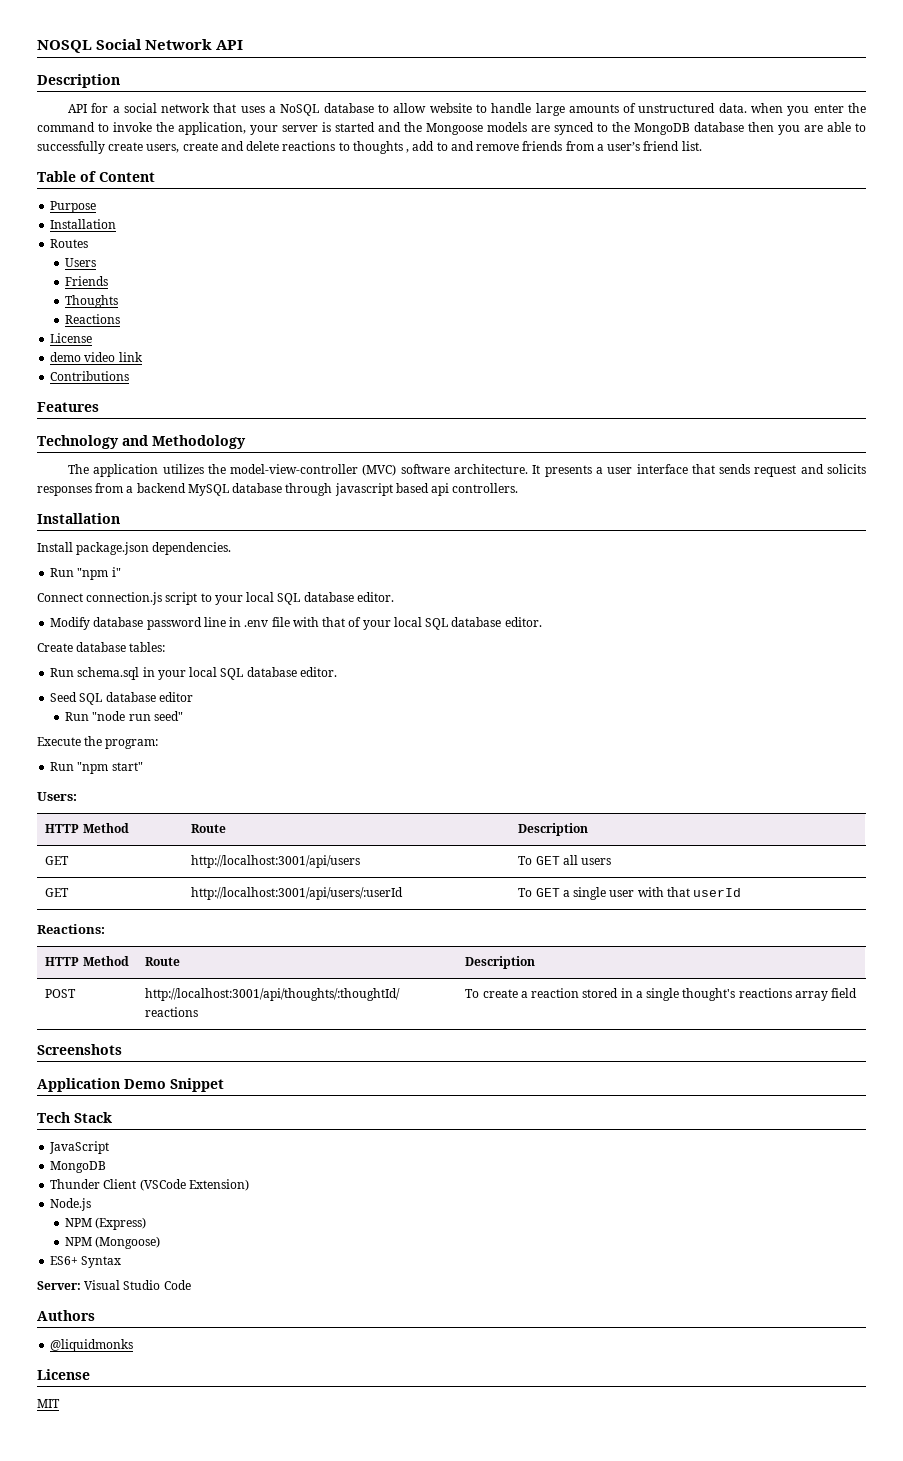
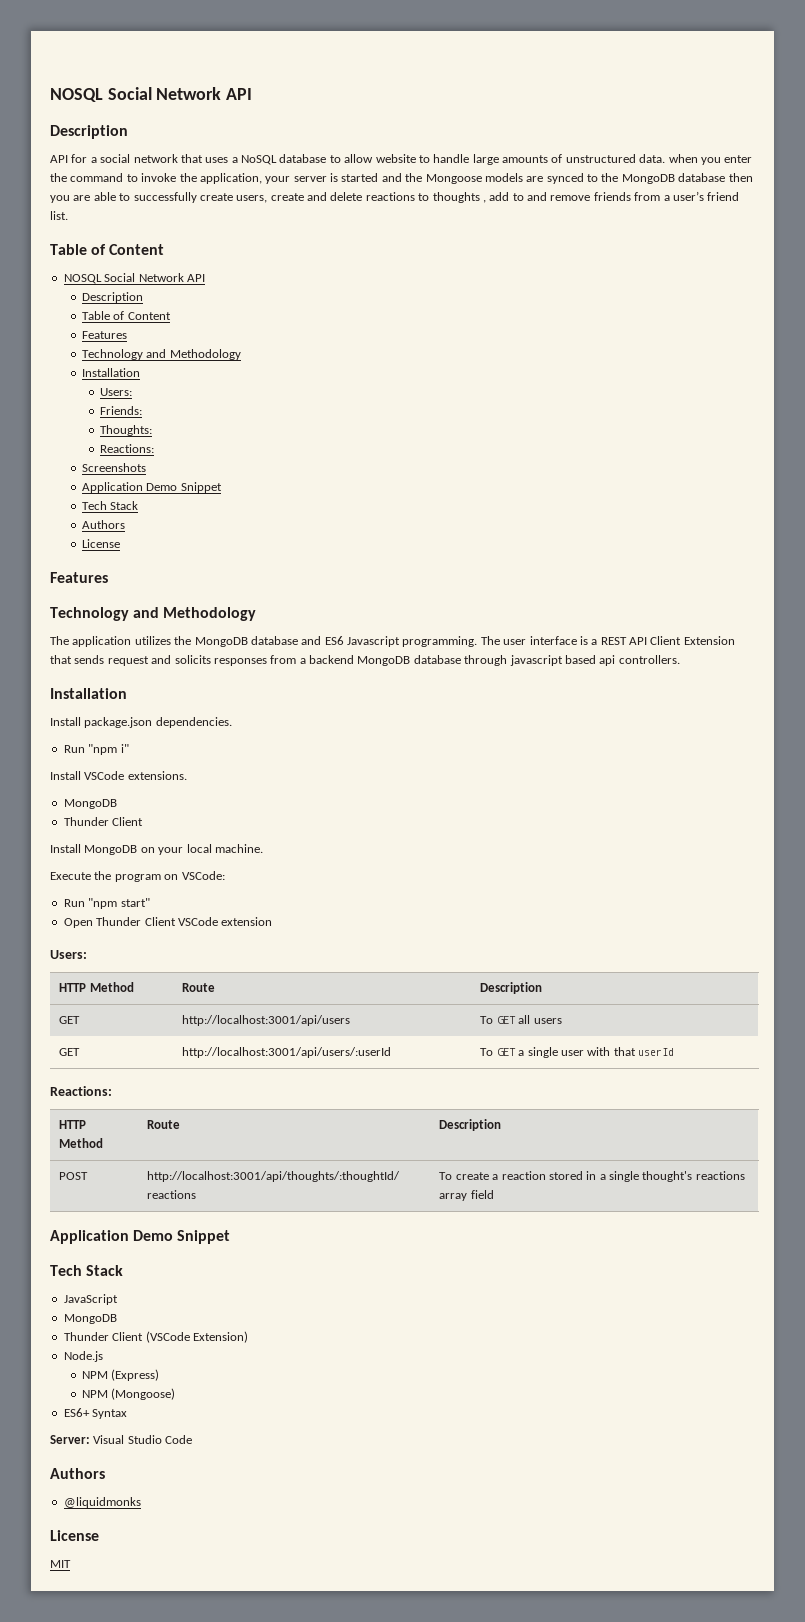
[50,201,97,213] [50,219,117,229] [50,239,89,248] [65,258,97,267] [65,276,109,286] [65,295,119,308] [65,314,121,324] [50,333,93,343] [50,352,143,362] [50,371,130,381] Purpose // Installation // Routes // Users // Friends // Thoughts // Reactions // License // demo video link // Contributions -> [63,273,205,284] [82,292,144,303] [82,311,171,320] [82,331,128,339] [82,349,241,360] [82,368,141,377] [100,388,133,396] [100,406,143,415] [100,425,153,436] [100,444,155,453] [82,463,147,472] [82,482,222,493] [82,501,139,510] [82,520,126,529] [82,539,121,548] NOSQL Social Network API // Description // Table of Content // Features // Technology and Methodology // Installation // Users: // Friends: // Thoughts: // Reactions: // Screenshots // Application Demo Snippet // Tech Stack // Authors // License
[230,464,688,477] model-view-controller (MVC) software architecture. It presents a user interface -> [194,636,735,647] MongoDB database and ES6 Javascript programming. The user interface is a REST API Client Extension
[187,484,229,496] MySQL -> [357,656,411,666] MongoDB
[37,592,394,605] [50,617,542,630] [37,642,166,652] [50,667,337,680] [50,692,193,705] [65,711,183,721] Connect connection.js script to your local SQL database editor. // Modify database password line in .env file with that of your local SQL database editor. // Create database tables: // Run schema.sql in your local SQL database editor. // Seed SQL database editor // Run "node run seed" -> [50,771,187,780] [63,799,117,809] [63,817,144,826] [50,844,263,855] Install VSCode extensions. // MongoDB // Thunder Client // Install MongoDB on your local machine.
[105,739,159,749] program: -> [114,871,225,882] program on VSCode:
(143, 766) none -> [63,917,273,928] // Open Thunder Client VSCode extension
[37,1044,122,1055] // Screenshots -> (494, 1194) none

